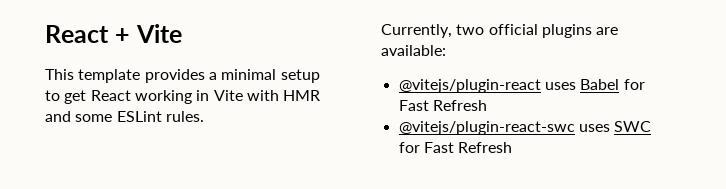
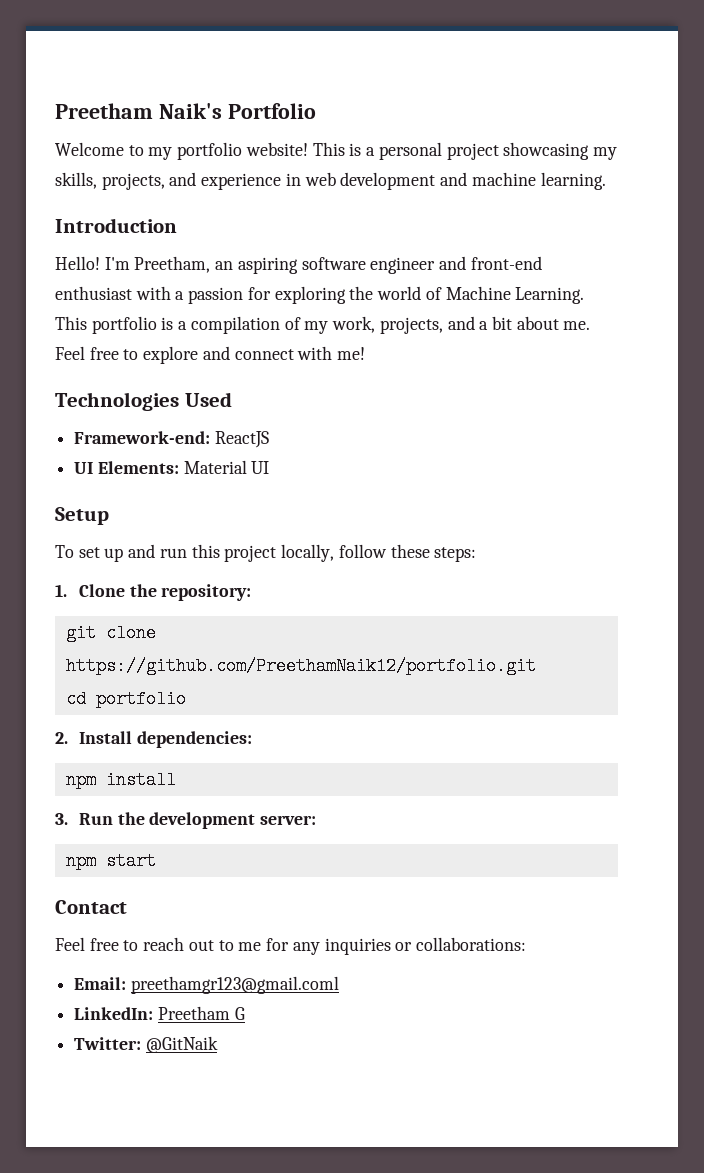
[45,24,182,43] [45,69,320,83] [45,90,321,104] [45,111,204,122] [381,24,619,38] [381,45,446,56] [398,79,645,93] [398,100,487,111] [398,121,652,135] [398,142,513,153] React + Vite // This template provides a minimal setup to get React working in Vite with HMR and some ESLint rules. // Currently, two official plugins are available: // @vitejs/plugin-react uses Babel for Fast Refresh // @vitejs/plugin-react-swc uses SWC for Fast Refresh -> [55,103,316,119] [55,142,617,160] [55,172,606,190] [55,218,177,233] [55,256,542,274] [55,286,585,304] [55,316,591,334] [55,346,366,364] [55,392,232,411] [74,431,269,448] [74,460,270,474] [55,507,109,525] [55,544,477,562] [55,584,252,601] [65,624,156,642] [65,657,536,675] [65,690,186,708] [55,731,252,748] [65,771,176,789] [55,812,317,829] [65,852,156,870] [55,900,127,914] [55,937,526,955] [74,976,339,994] [74,1006,245,1020] [74,1036,218,1053] Preetham Naik's Portfolio // Welcome to my portfolio website! This is a personal project showcasing my skills, projects, and experience in web development and machine learning. // Introduction // Hello! I'm Preetham, an aspiring software engineer and front-end enthusiast with a passion for exploring the world of Machine Learning. This portfolio is a compilation of my work, projects, and a bit about me. Feel free to explore and connect with me! // Technologies Used // Framework-end: ReactJS // UI Elements: Material UI // Setup // To set up and run this project locally, follow these steps: // 1. Clone the repository: // git clone https://github.com/PreethamNaik12/portfolio.git // cd portfolio // 2. Install dependencies: // npm install // 3. Run the development server: // npm start // Contact // Feel free to reach out to me for any inquiries or collaborations: // Email: preethamgr123@gmail.coml // LinkedIn: Preetham G // Twitter: @GitNaik

